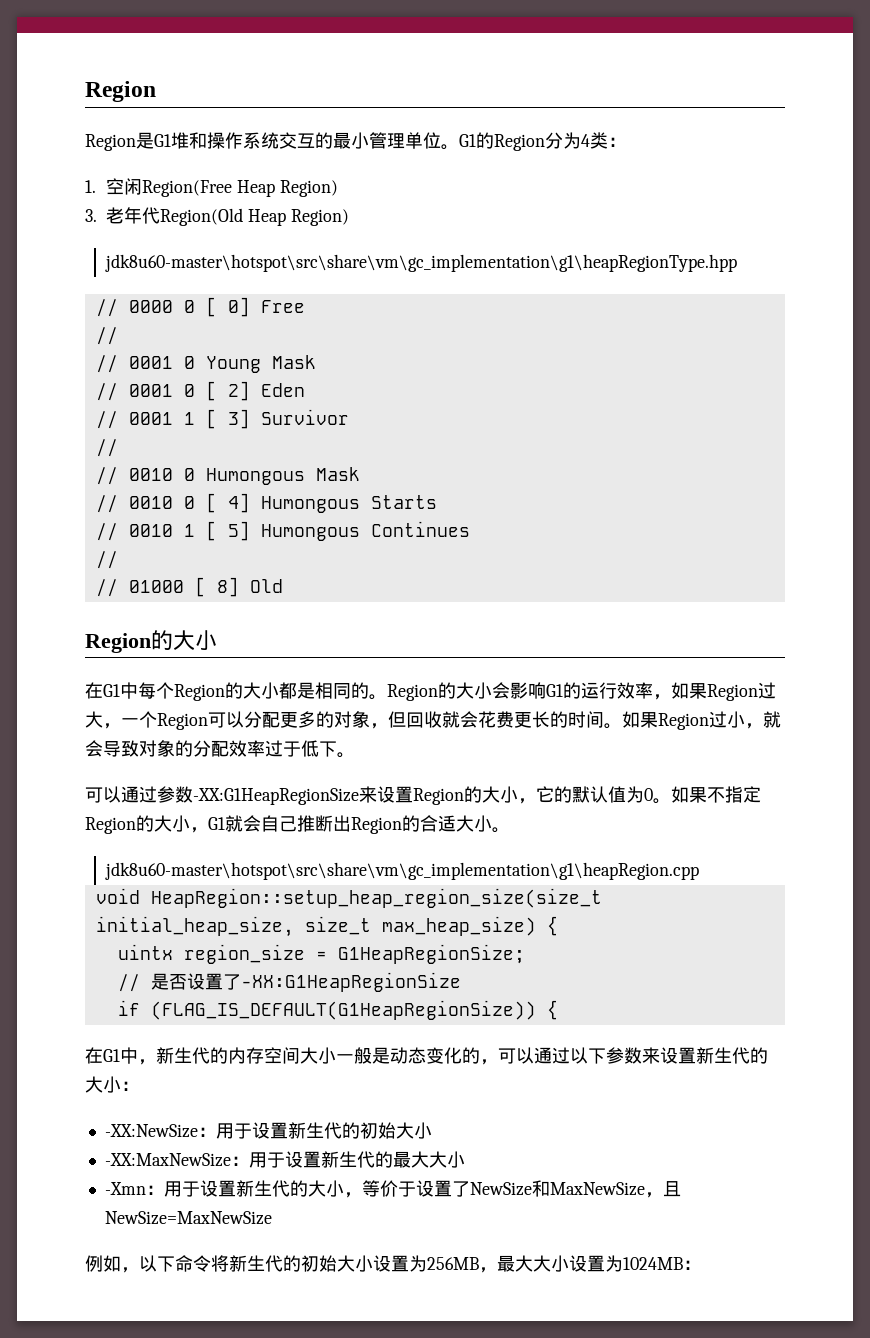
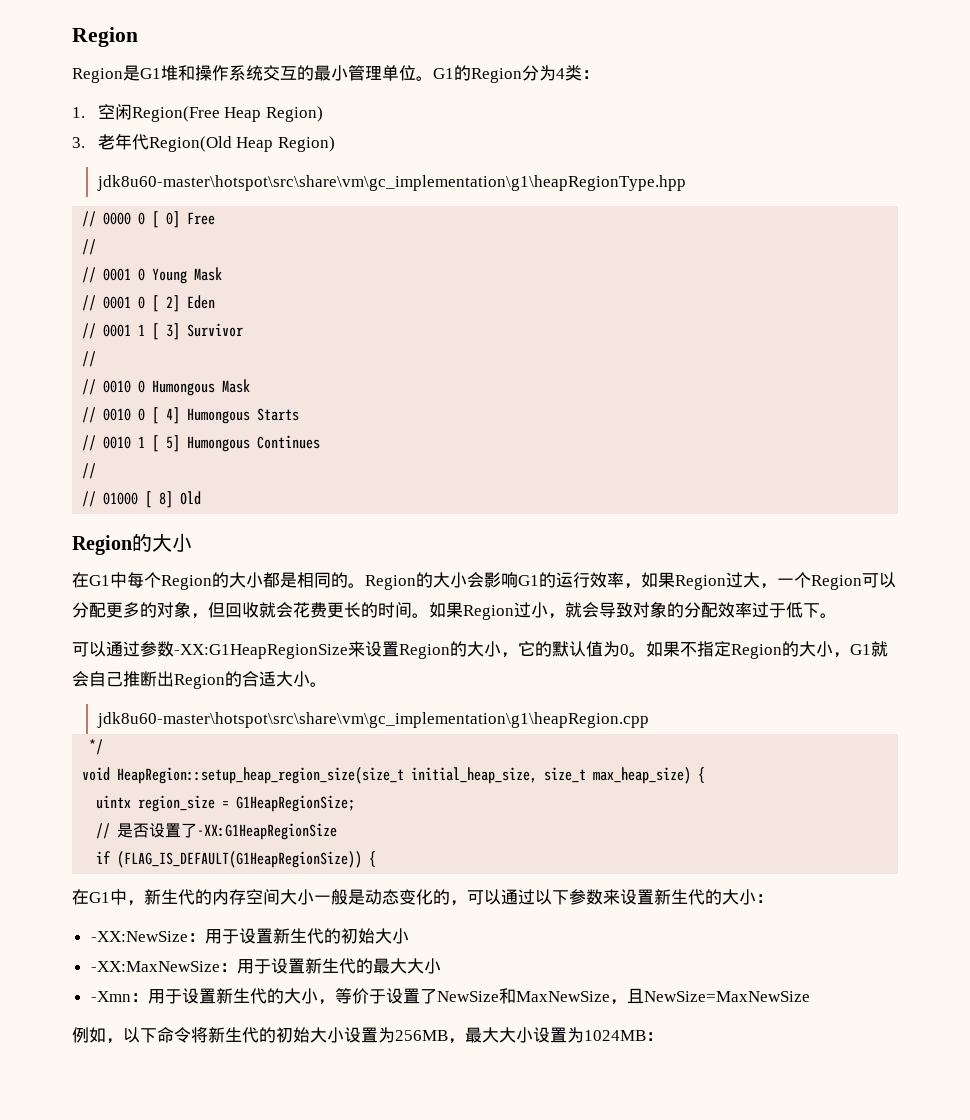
(700, 871) none -> [89,739,104,755] // */

